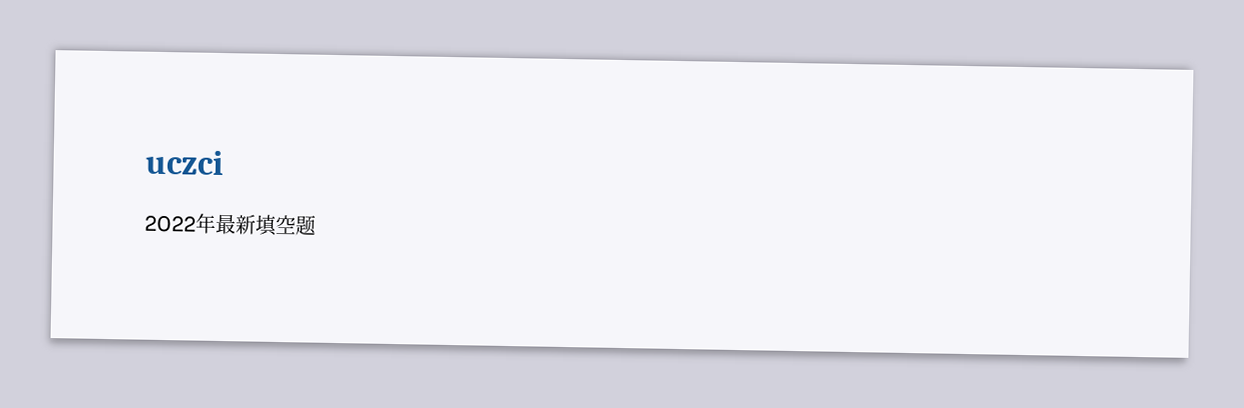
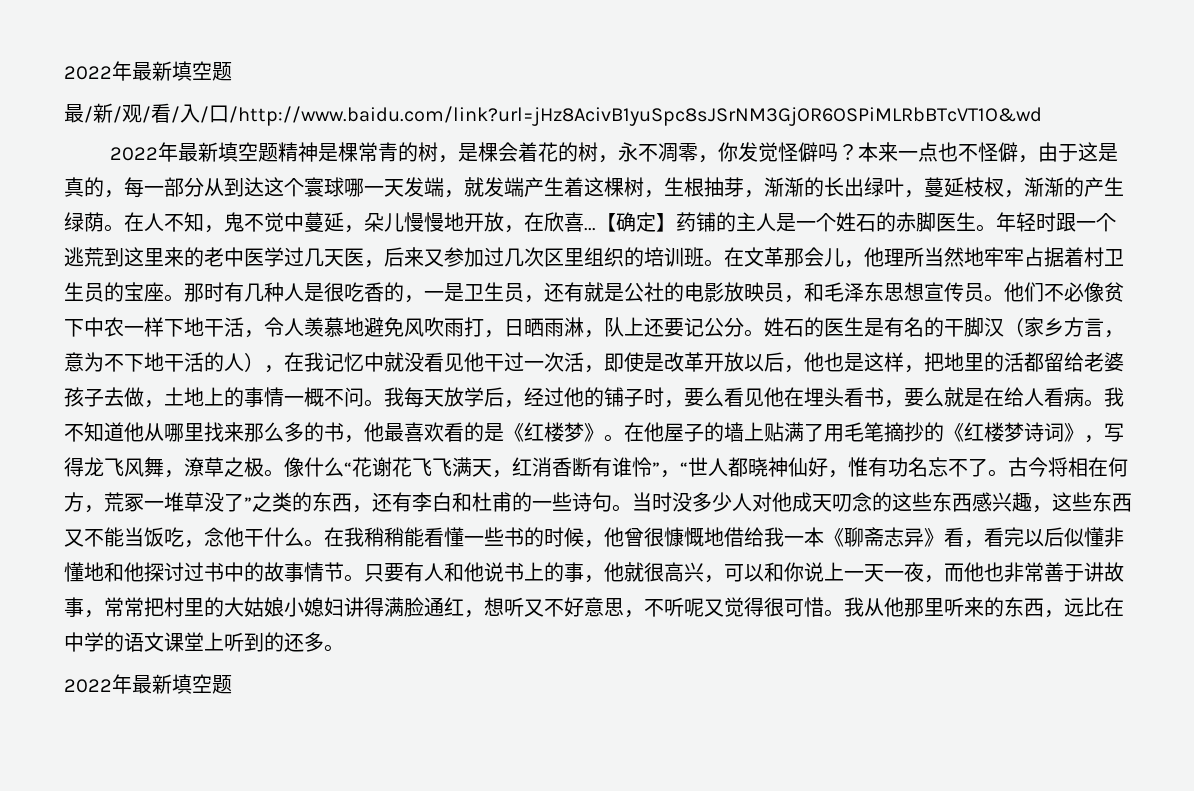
[145,149,223,176] uczci -> [64,61,232,81] [64,103,1042,126] [109,142,1118,163] [64,177,1124,198] [64,212,1116,233] [64,247,1124,268] [64,282,1124,303] [64,317,1124,338] [64,352,1124,373] [64,387,1124,408] [64,422,1124,443] [64,457,1128,478] [64,492,1132,513] [64,527,1124,548] [64,562,1124,583] [64,597,1124,618] [64,632,344,652] 2022年最新填空题 // 最/新/观/看/入/口/http://www.baidu.com/link?url=jHz8AcivB1yuSpc8sJSrNM3GjOR6OSPiMLRbBTcVT1O&wd // 2022年最新填空题精神是棵常青的树，是棵会着花的树，永不凋零，你发觉怪僻吗？本来一点也不怪僻，由于这是真的，每一部分从到达这个寰球哪一天发端，就发端产生着这棵树，生根抽芽，渐渐的长出绿叶，蔓延枝杈，渐渐的产生绿荫。在人不知，鬼不觉中蔓延，朵儿慢慢地开放，在欣喜...【确定】药铺的主人是一个姓石的赤脚医生。年轻时跟一个逃荒到这里来的老中医学过几天医，后来又参加过几次区里组织的培训班。在文革那会儿，他理所当然地牢牢占据着村卫生员的宝座。那时有几种人是很吃香的，一是卫生员，还有就是公社的电影放映员，和毛泽东思想宣传员。他们不必像贫下中农一样下地干活，令人羡慕地避免风吹雨打，日晒雨淋，队上还要记公分。姓石的医生是有名的干脚汉（家乡方言，意为不下地干活的人），在我记忆中就没看见他干过一次活，即使是改革开放以后，他也是这样，把地里的活都留给老婆孩子去做，土地上的事情一概不问。我每天放学后，经过他的铺子时，要么看见他在埋头看书，要么就是在给人看病。我不知道他从哪里找来那么多的书，他最喜欢看的是《红楼梦》。在他屋子的墙上贴满了用毛笔摘抄的《红楼梦诗词》，写得龙飞风舞，潦草之极。像什么“花谢花飞飞满天，红消香断有谁怜”，“世人都晓神仙好，惟有功名忘不了。古今将相在何方，荒冢一堆草没了”之类的东西，还有李白和杜甫的一些诗句。当时没多少人对他成天叨念的这些东西感兴趣，这些东西又不能当饭吃，念他干什么。在我稍稍能看懂一些书的时候，他曾很慷慨地借给我一本《聊斋志异》看，看完以后似懂非懂地和他探讨过书中的故事情节。只要有人和他说书上的事，他就很高兴，可以和你说上一天一夜，而他也非常善于讲故事，常常把村里的大姑娘小媳妇讲得满脸通红，想听又不好意思，不听呢又觉得很可惜。我从他那里听来的东西，远比在中学的语文课堂上听到的还多。

